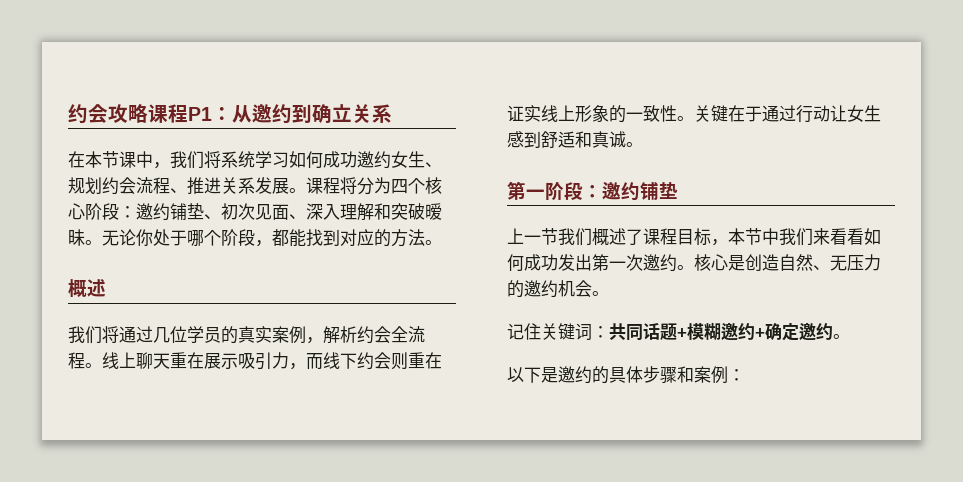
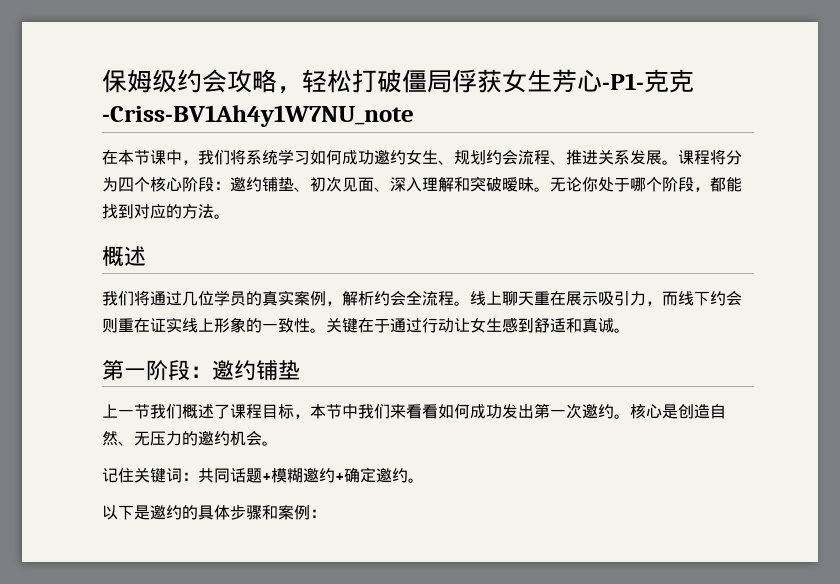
(68, 114) none -> [102,69,177,93] 保姆级
[148,104,392,124] 课程P1：从邀约到确立关系 -> [277,69,694,94] [102,105,414,127] ，轻松打破僵局俘获女生芳心-P1-克克-Criss-BV1Ah4y1W7NU_note

